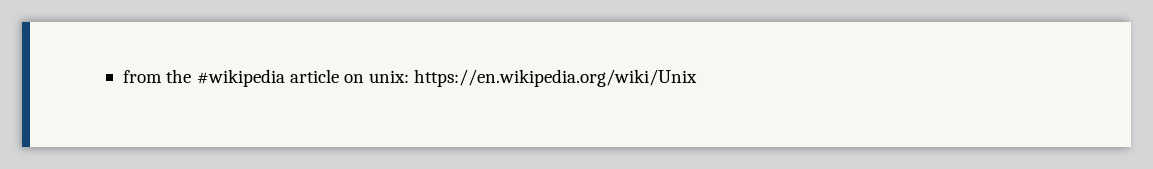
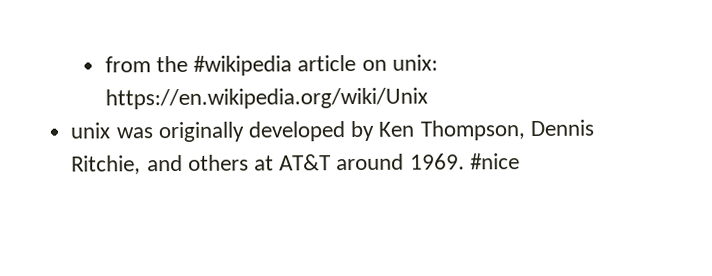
(698, 78) none -> [70,119,594,143] [71,153,520,175] // unix was originally developed by Ken Thompson, Dennis Ritchie, and others at AT&T around 1969. #nice

